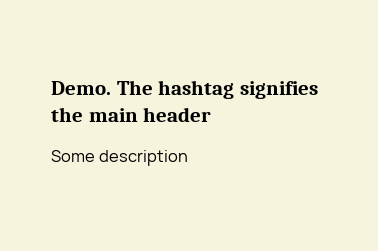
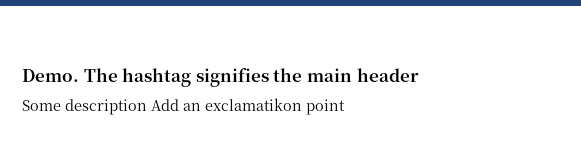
(189, 158) none -> [151,98,345,115] Add an exclamatikon point

